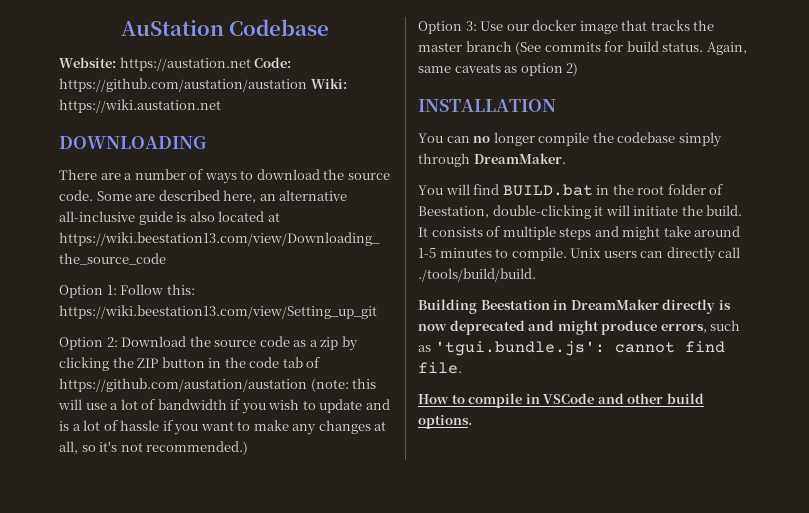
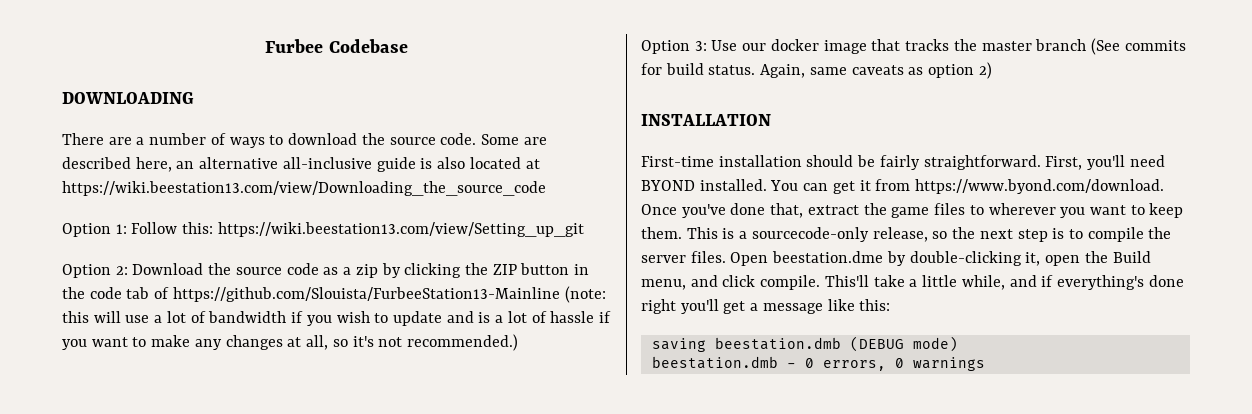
[120,20,224,36] AuStation -> [265,39,324,53] Furbee
[59,57,292,71] [59,78,347,92] [59,99,221,113] // Website: https://austation.net Code: https://github.com/austation/austation Wiki: https://wiki.austation.net -> (408, 46) none
[59,378,307,392] https://github.com/austation/austation -> [172,287,560,302] https://github.com/Slouista/FurbeeStation13-Mainline
[418,132,722,147] [418,153,566,167] [418,184,724,196] [418,205,743,219] [418,226,741,240] [418,247,741,262] [418,268,536,282] [418,299,731,314] [418,320,741,335] [418,341,725,356] [418,362,462,374] [418,393,704,408] [418,415,472,429] You can no longer compile the codebase simply through DreamMaker. // You will find BUILD.bat in the root folder of Beestation, double-clicking it will initiate the build. It consists of multiple steps and might take around 1-5 minutes to compile. Unix users can directly call ./tools/build/build. // Building Beestation in DreamMaker directly is now deprecated and might produce errors, such as 'tgui.bundle.js': cannot find file. // How to compile in VSCode and other build options. -> [641,155,1165,170] [641,179,1165,194] [641,203,1184,218] [641,227,1172,242] [641,251,1151,266] [641,275,1184,290] [641,299,891,314] [651,336,958,352] [651,356,985,371] First-time installation should be fairly straightforward. First, you'll need BYOND installed. You can get it from https://www.byond.com/download. Once you've done that, extract the game files to wherever you want to keep them. This is a sourcecode-only release, so the next step is to compile the server files. Open beestation.dme by double-clicking it, open the Build menu, and click compile. This'll take a little while, and if everything's done right you'll get a message like this: // saving beestation.dmb (DEBUG mode) // beestation.dmb - 0 errors, 0 warnings

